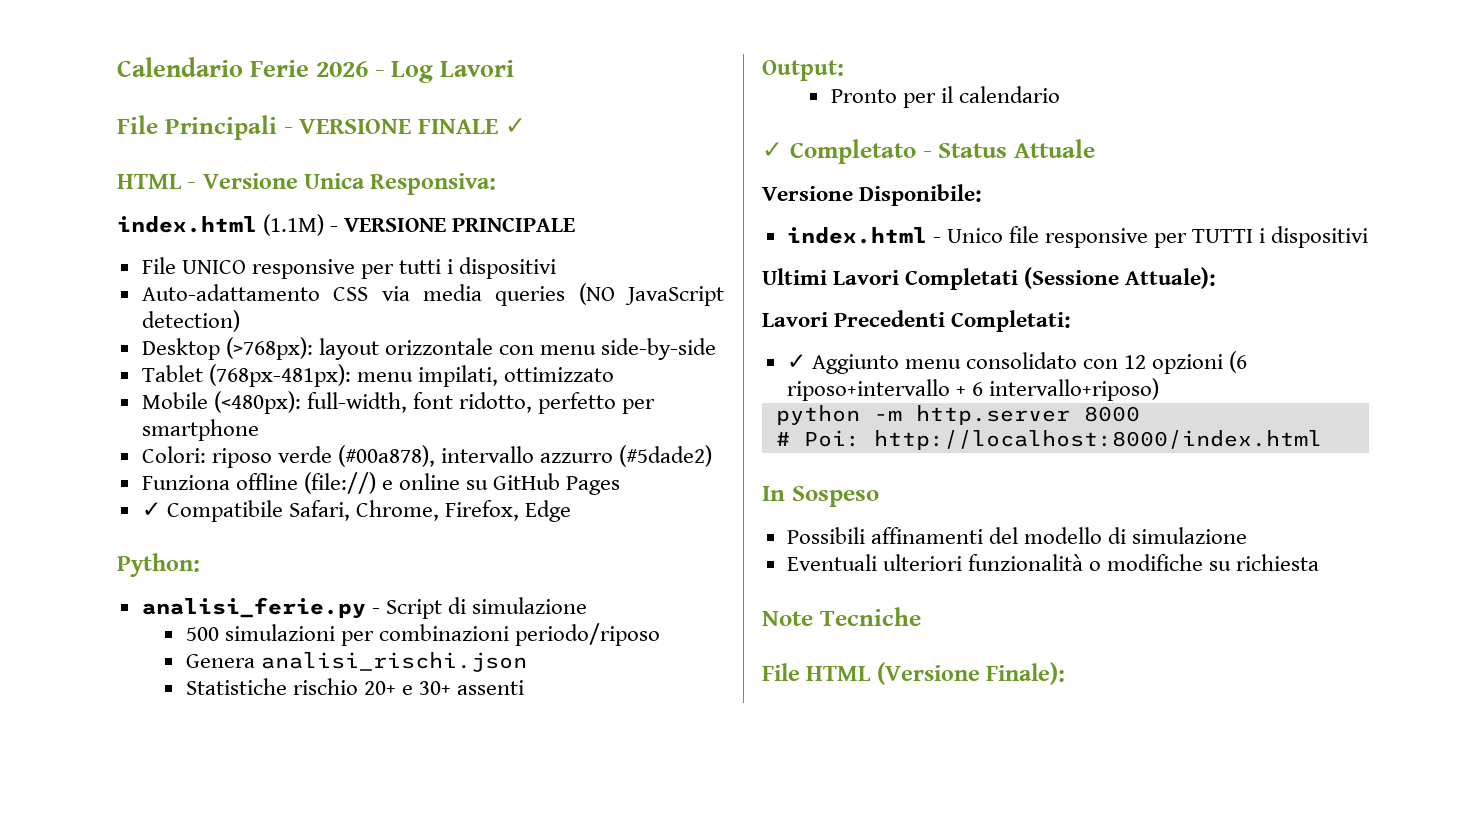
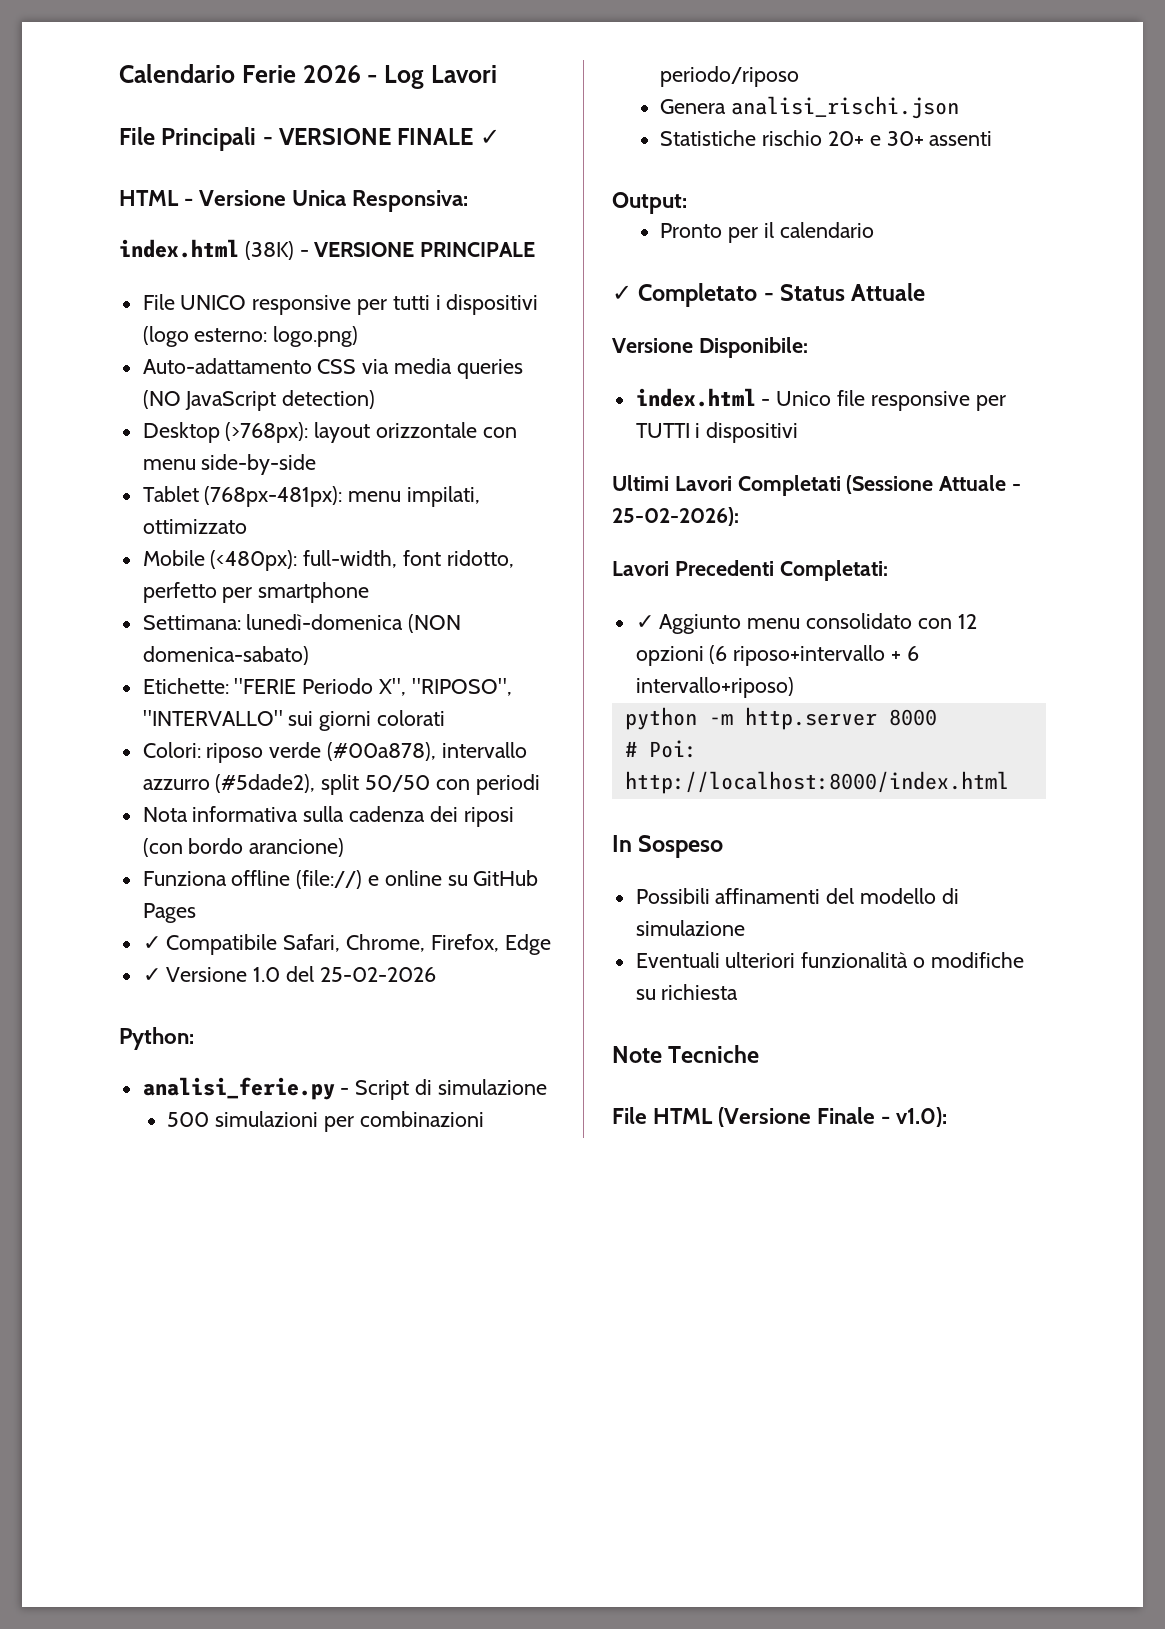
[263,214,325,236] (1.1M) -> [244,241,294,260] (38K)
(557, 268) none -> [142,326,359,347] (logo esterno: logo.png)
(259, 430) none -> [142,614,462,633] [142,646,309,665] [142,678,512,696] [142,710,446,731] // Settimana: lunedì-domenica (NON domenica-sabato) // Etichette: "FERIE Periodo X", "RIPOSO", "INTERVALLO" sui giorni colorati
[619,445,713,467] (#5dade2) -> [215,774,540,795] [142,806,514,827] [142,838,345,857] (#5dade2), split 50/50 con periodi // Nota informativa sulla cadenza dei riposi (con bordo arancione)
(572, 511) none -> [142,966,436,982] // ✓ Versione 1.0 del 25-02-2026
[1125,267,1217,289] Attuale): -> [939,475,1022,491] [612,507,739,526] Attuale - 25-02-2026):
[986,662,1066,685] Finale): -> [817,1107,948,1127] Finale - v1.0):

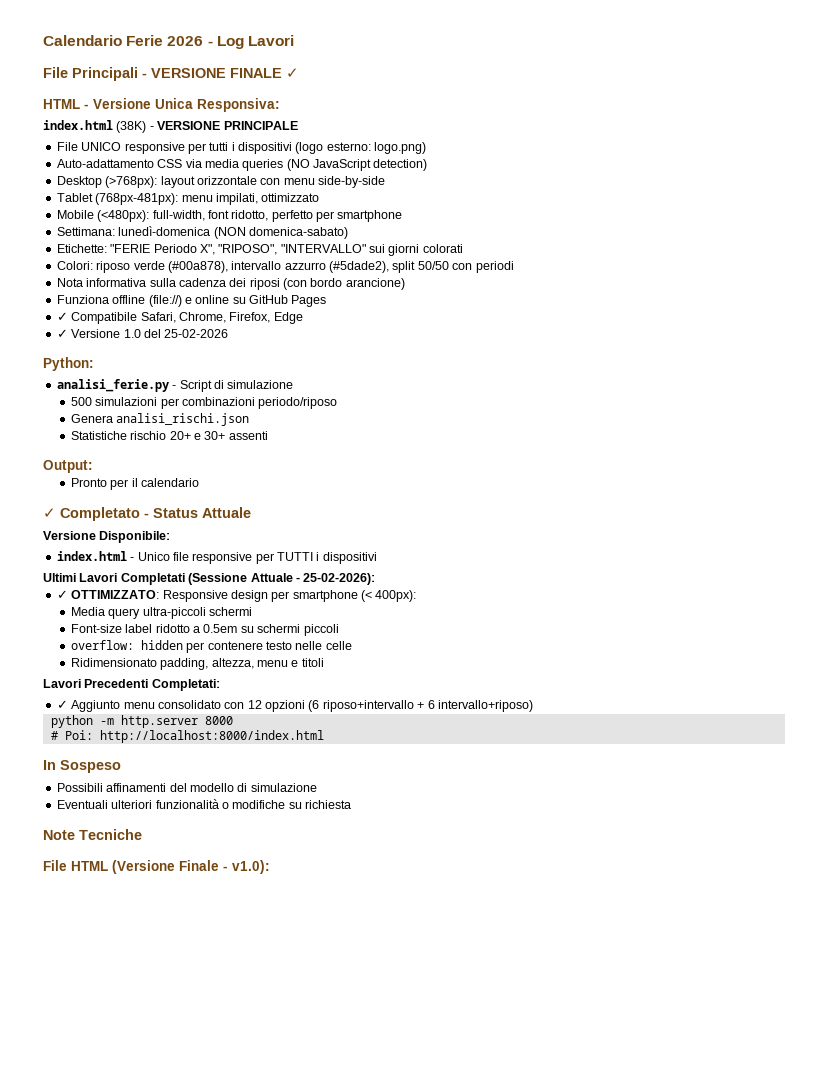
(739, 516) none -> [56,590,417,602] [70,607,253,619] [70,624,339,636] [70,640,352,653] [70,658,324,670] // ✓ OTTIMIZZATO: Responsive design per smartphone (< 400px): // Media query ultra-piccoli schermi // Font-size label ridotto a 0.5em su schermi piccoli // overflow: hidden per contenere testo nelle celle // Ridimensionato padding, altezza, menu e titoli

